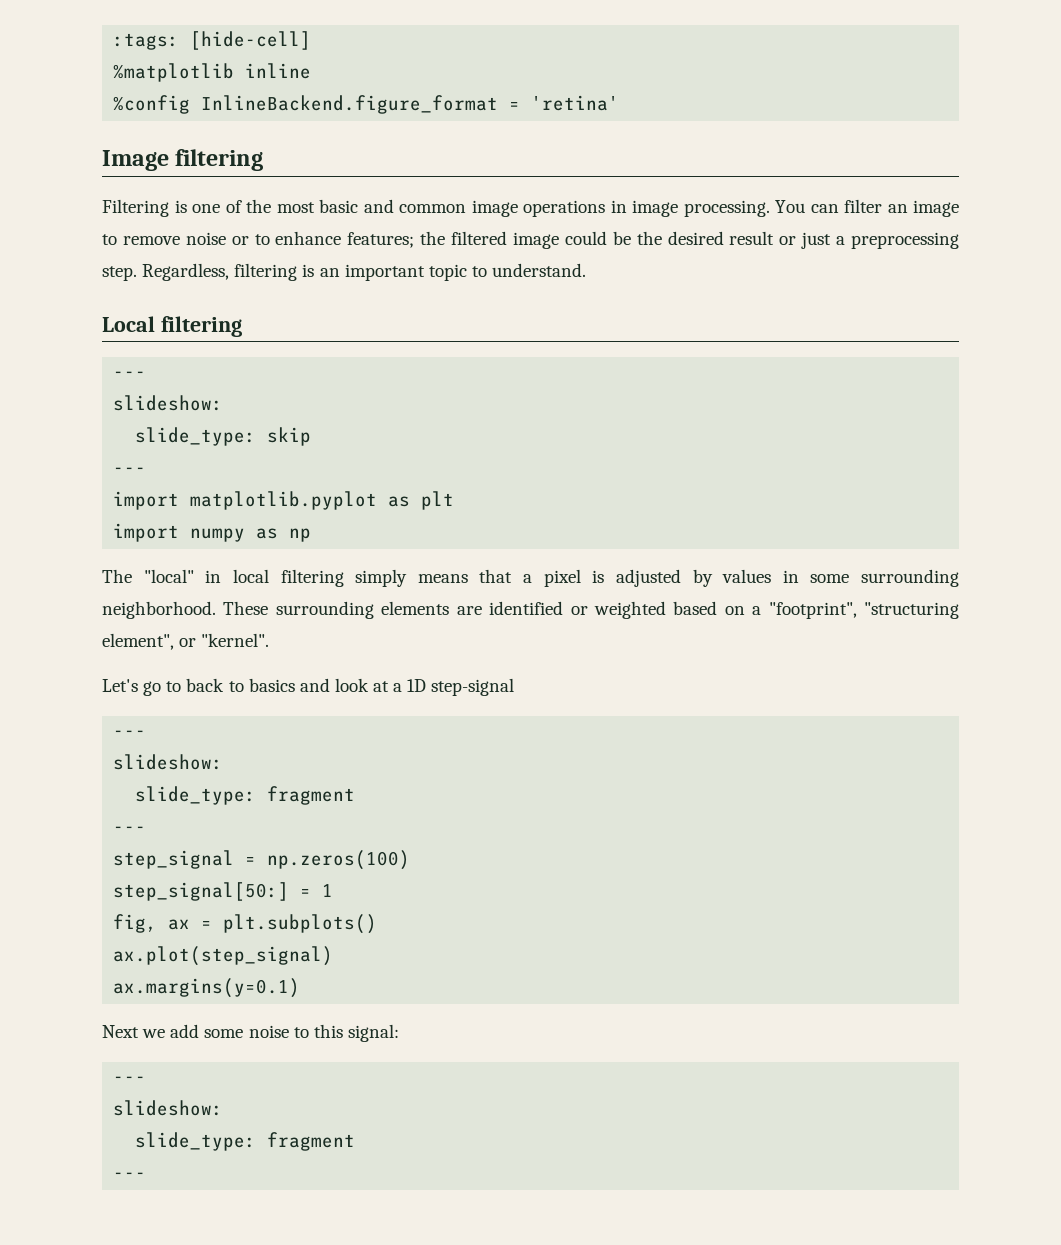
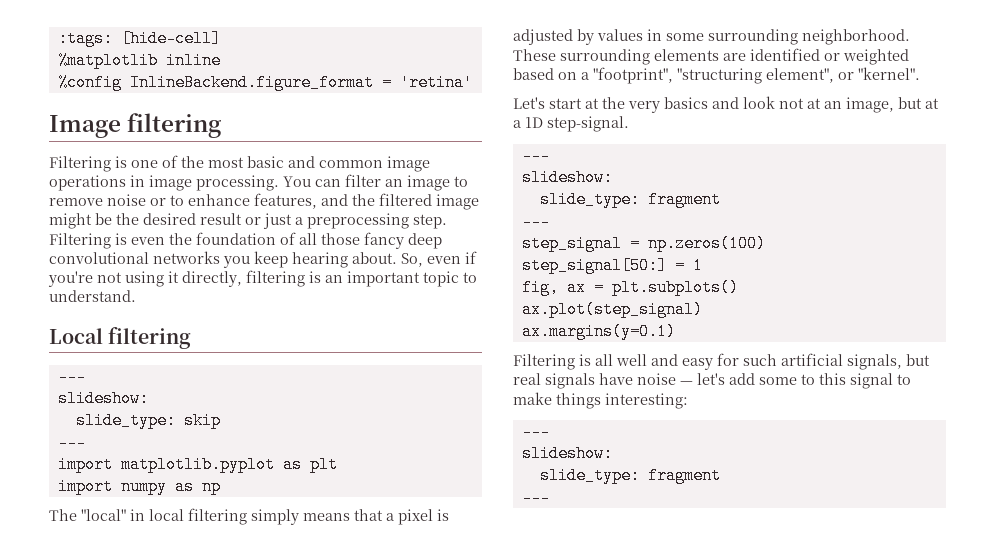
[347,232,415,248] features; -> [254,193,348,209] features, and
[564,231,607,245] could -> [49,213,92,229] might
[142,263,230,281] Regardless, -> [49,232,442,249] [49,251,477,268] [48,271,242,287] Filtering is even the foundation of all those fancy deep convolutional networks you keep hearing about. So, even if you're not using it directly,
[143,678,369,696] go to back to basics and look -> [549,96,922,113] start at the very basics and look not at an image, but
[431,678,515,696] step-signal -> [547,116,629,132] step-signal.
[102,1025,166,1038] Next we -> [513,353,930,370] [513,373,725,389] Filtering is all well and easy for such artificial signals, but real signals have noise — let's
[248,1025,289,1038] noise -> (797, 381) none
[347,1024,399,1042] signal: -> [850,373,911,389] [513,392,688,409] signal to make things interesting:

